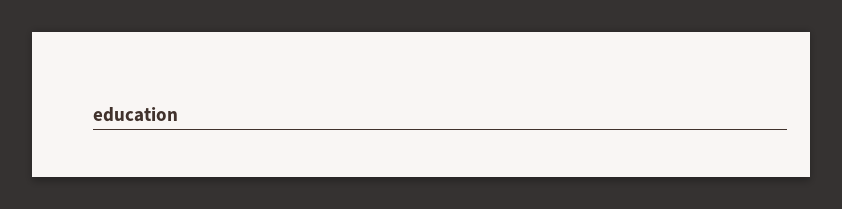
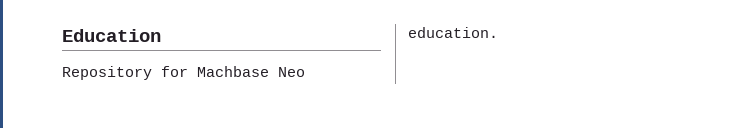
[93,107,178,122] education -> [62,29,161,42] [62,66,305,80] [408,27,498,38] Education // Repository for Machbase Neo education.

